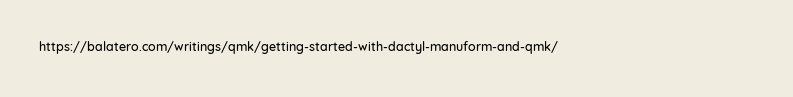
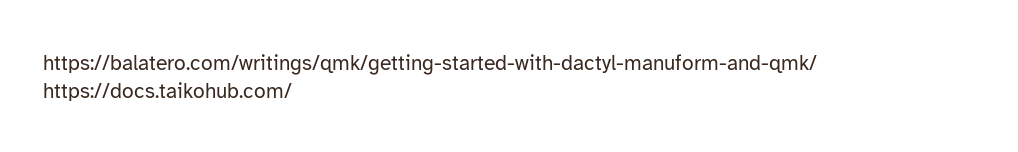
(558, 47) none -> [43,82,292,101] https://docs.taikohub.com/

